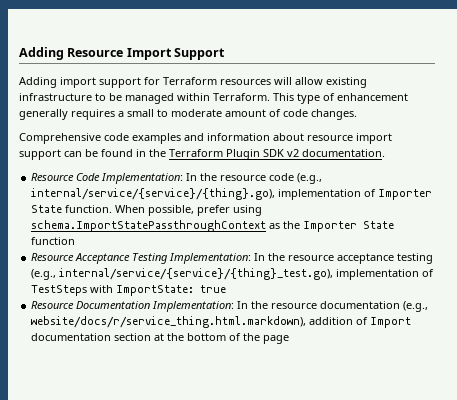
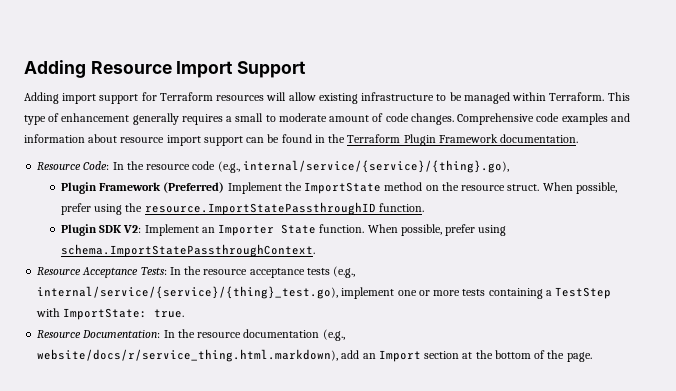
(357, 114) // -> (454, 119) none
[263,149,299,157] SDK v2 -> [438,134,498,143] Framework
[76,173,184,184] Code Implementation: -> [83,161,110,170] Code:
[278,189,377,200] implementation of -> [60,182,617,194] [60,202,424,215] [60,224,215,236] // Plugin Framework (Preferred) Implement the ImportState method on the resource struct. When possible, prefer using the resource.ImportStatePassthroughID function. // Plugin SDK V2: Implement an
[31,220,395,232] [31,237,76,245] schema.ImportStatePassthroughContext as the Importer State function -> [60,244,315,257] schema.ImportStatePassthroughContext.
[132,253,252,264] Testing Implementation: -> [140,267,167,275] Tests:
[397,253,434,264] testing -> [306,268,330,275] tests
[336,269,435,280] [31,285,88,296] implementation of TestSteps -> [341,287,612,299] implement one or more tests containing a TestStep
[200,285,227,293] [31,301,235,312] true // Resource Documentation Implementation: -> [154,309,185,318] [37,330,161,338] true. // Resource Documentation:
[309,317,412,328] [31,333,112,341] addition of Import documentation -> [341,350,421,362] add an Import
[263,335,290,344] page -> [566,352,592,362] page.

